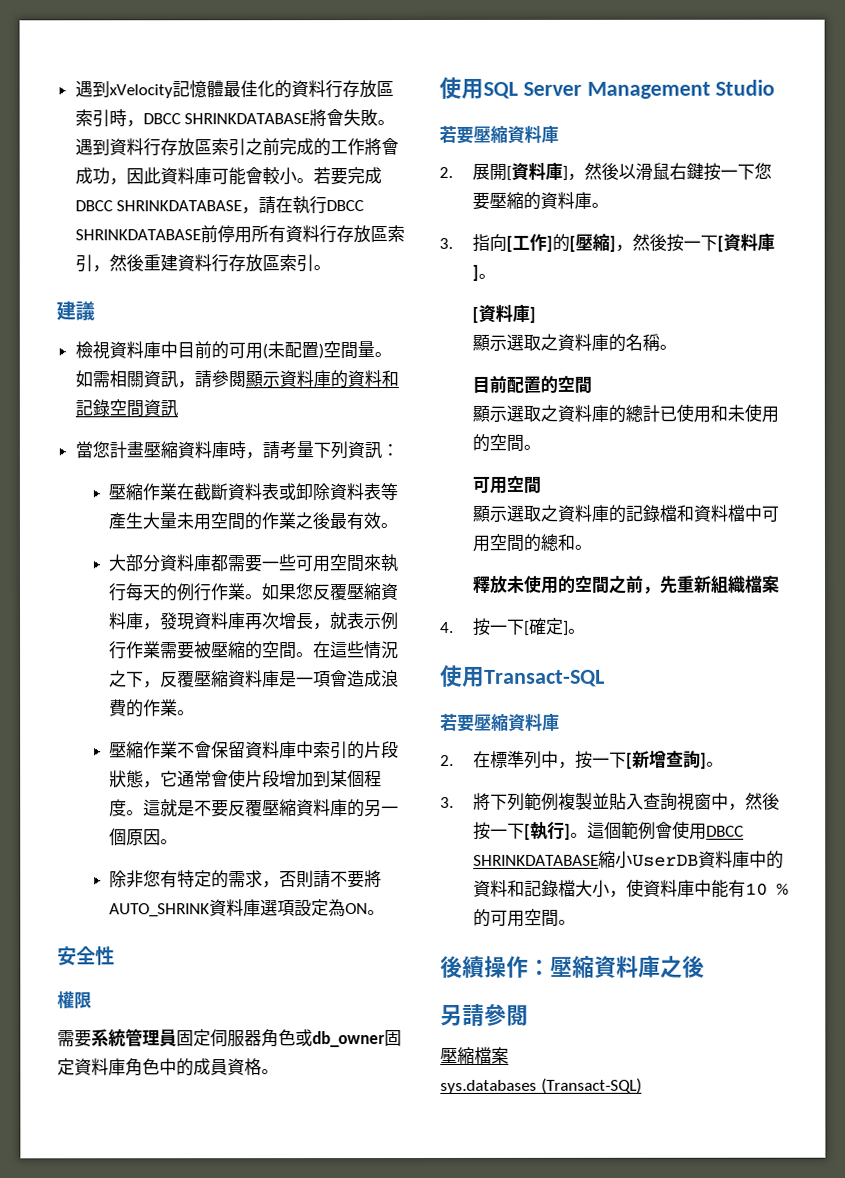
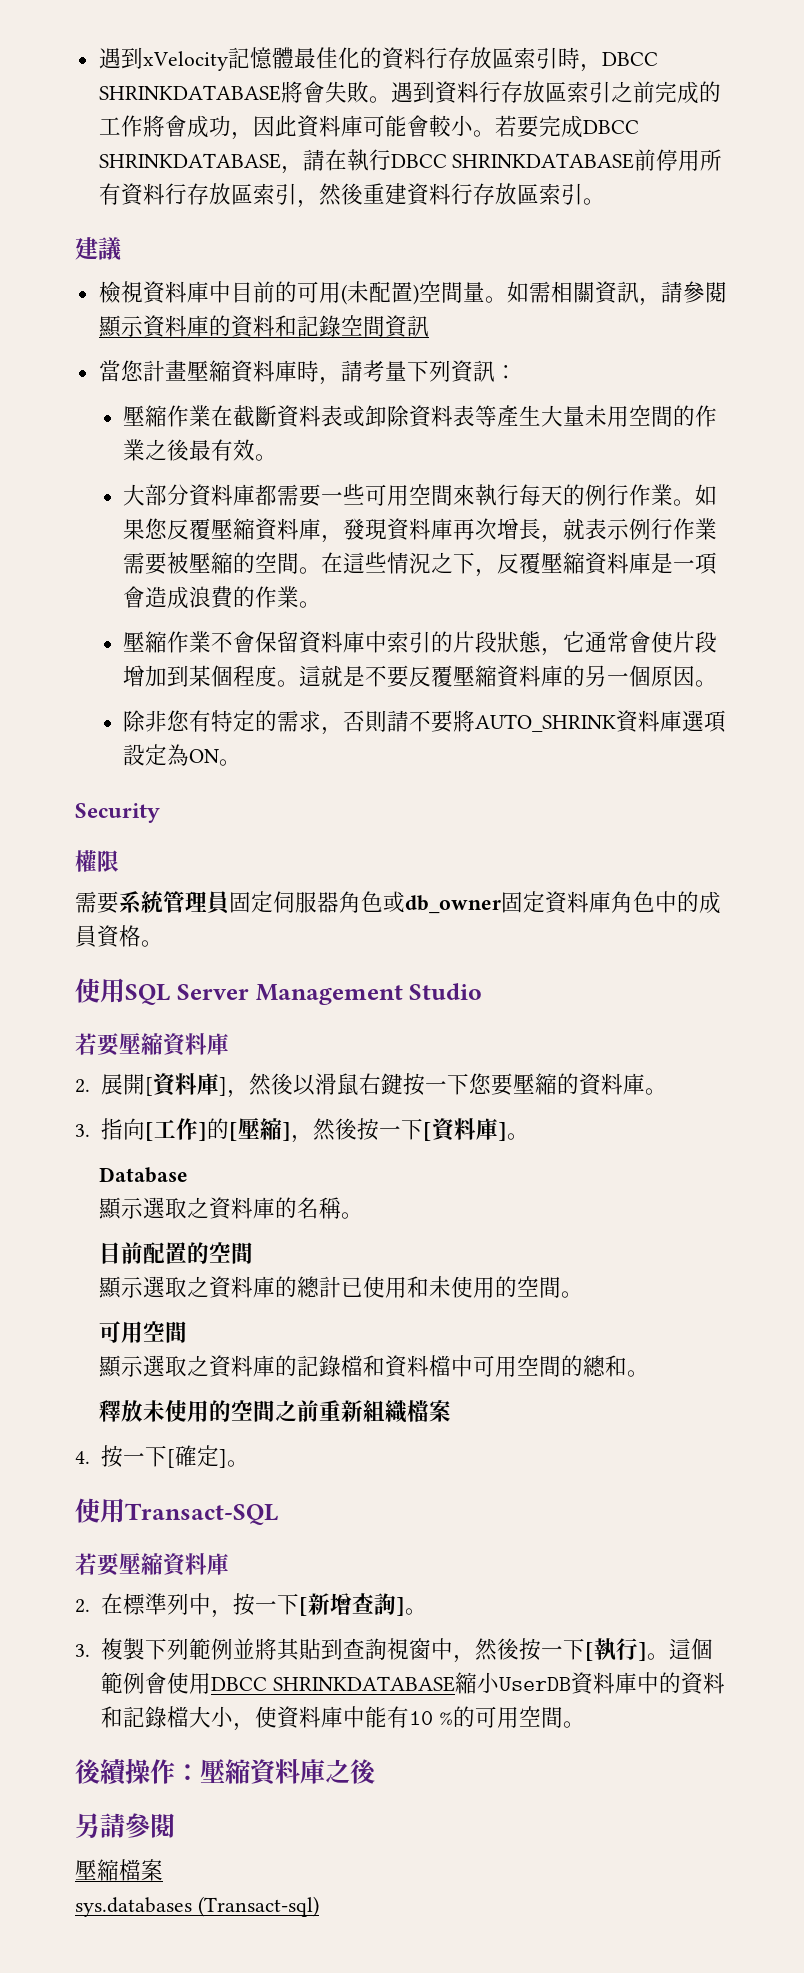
[57,946,115,966] 安全性 -> [75,803,160,823] Security
[472,303,537,323] [資料庫] -> [99,1167,189,1183] Database
[642,575,679,594] ，先 -> (320, 1411) none
[473,792,492,810] 將 -> [100,1638,145,1660] 複製
[558,792,645,810] 複製並貼入 -> [232,1638,343,1661] 並將其貼到
[540,1077,642,1094] (Transact-SQL) -> [197,1896,319,1917] (Transact-sql)

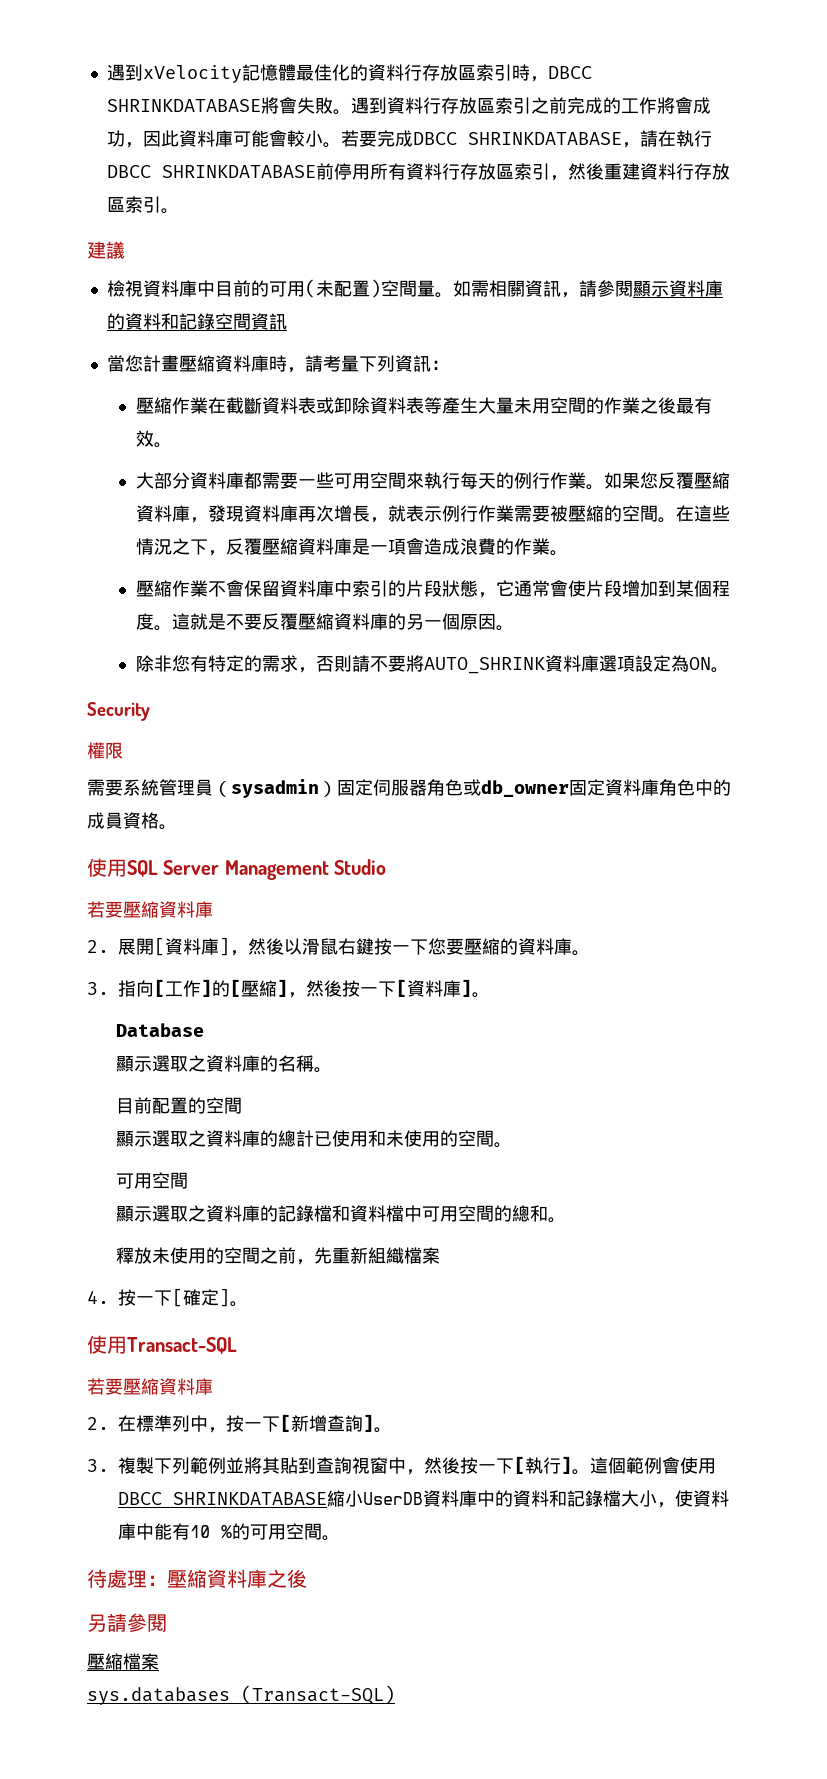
(229, 902) none -> [213,779,337,798] （sysadmin）
(320, 1411) none -> [295,1247,332,1265] ，先
[75,1759,175,1786] 後續操作 -> [87,1569,147,1588] 待處理
[197,1896,319,1917] (Transact-sql) -> [241,1685,395,1705] (Transact-SQL)

